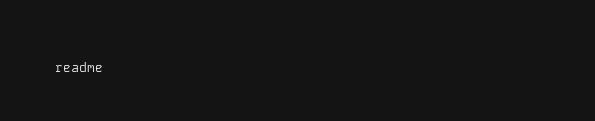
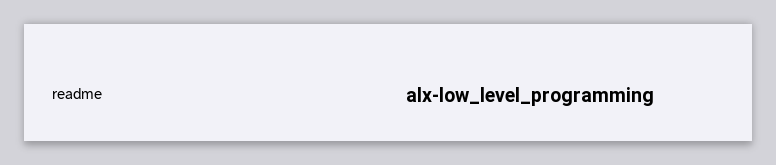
(103, 67) none -> [406,87,654,106] // alx-low_level_programming

